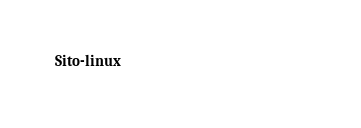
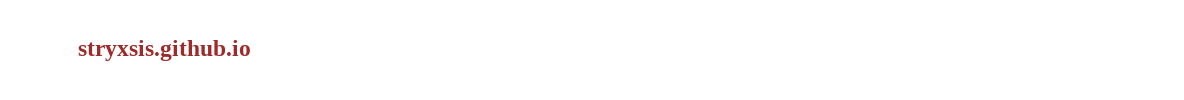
[55,54,121,66] Sito-linux -> [78,40,251,61] stryxsis.github.io

